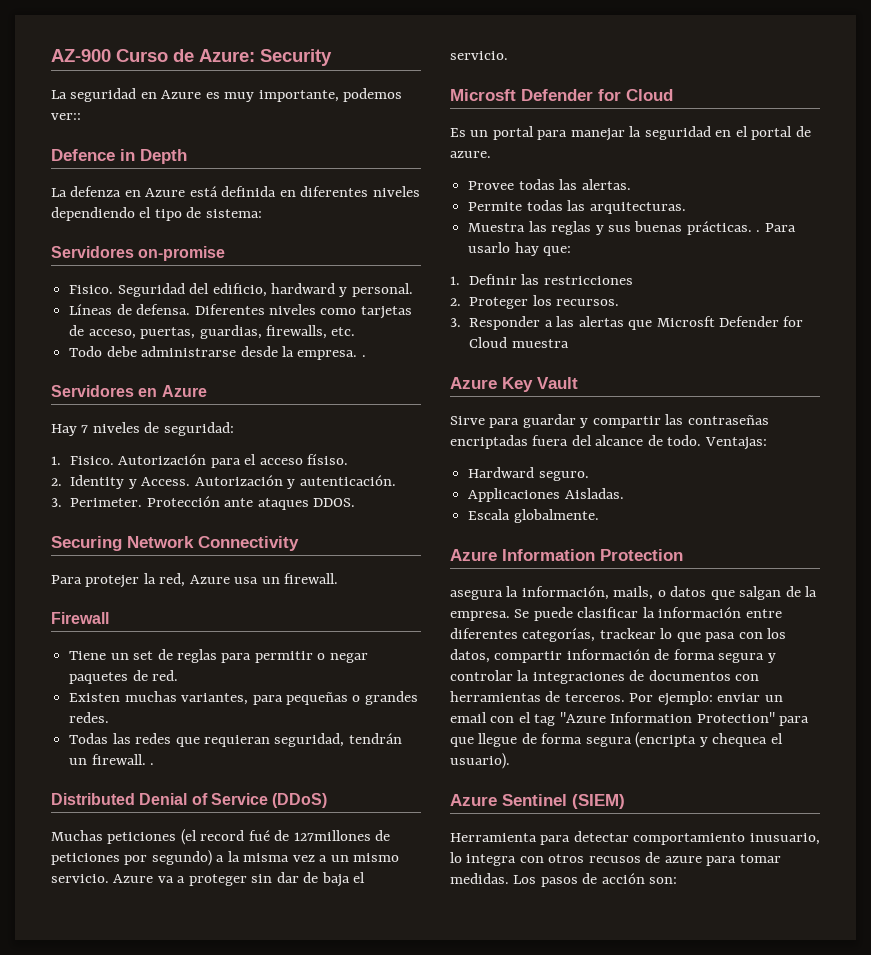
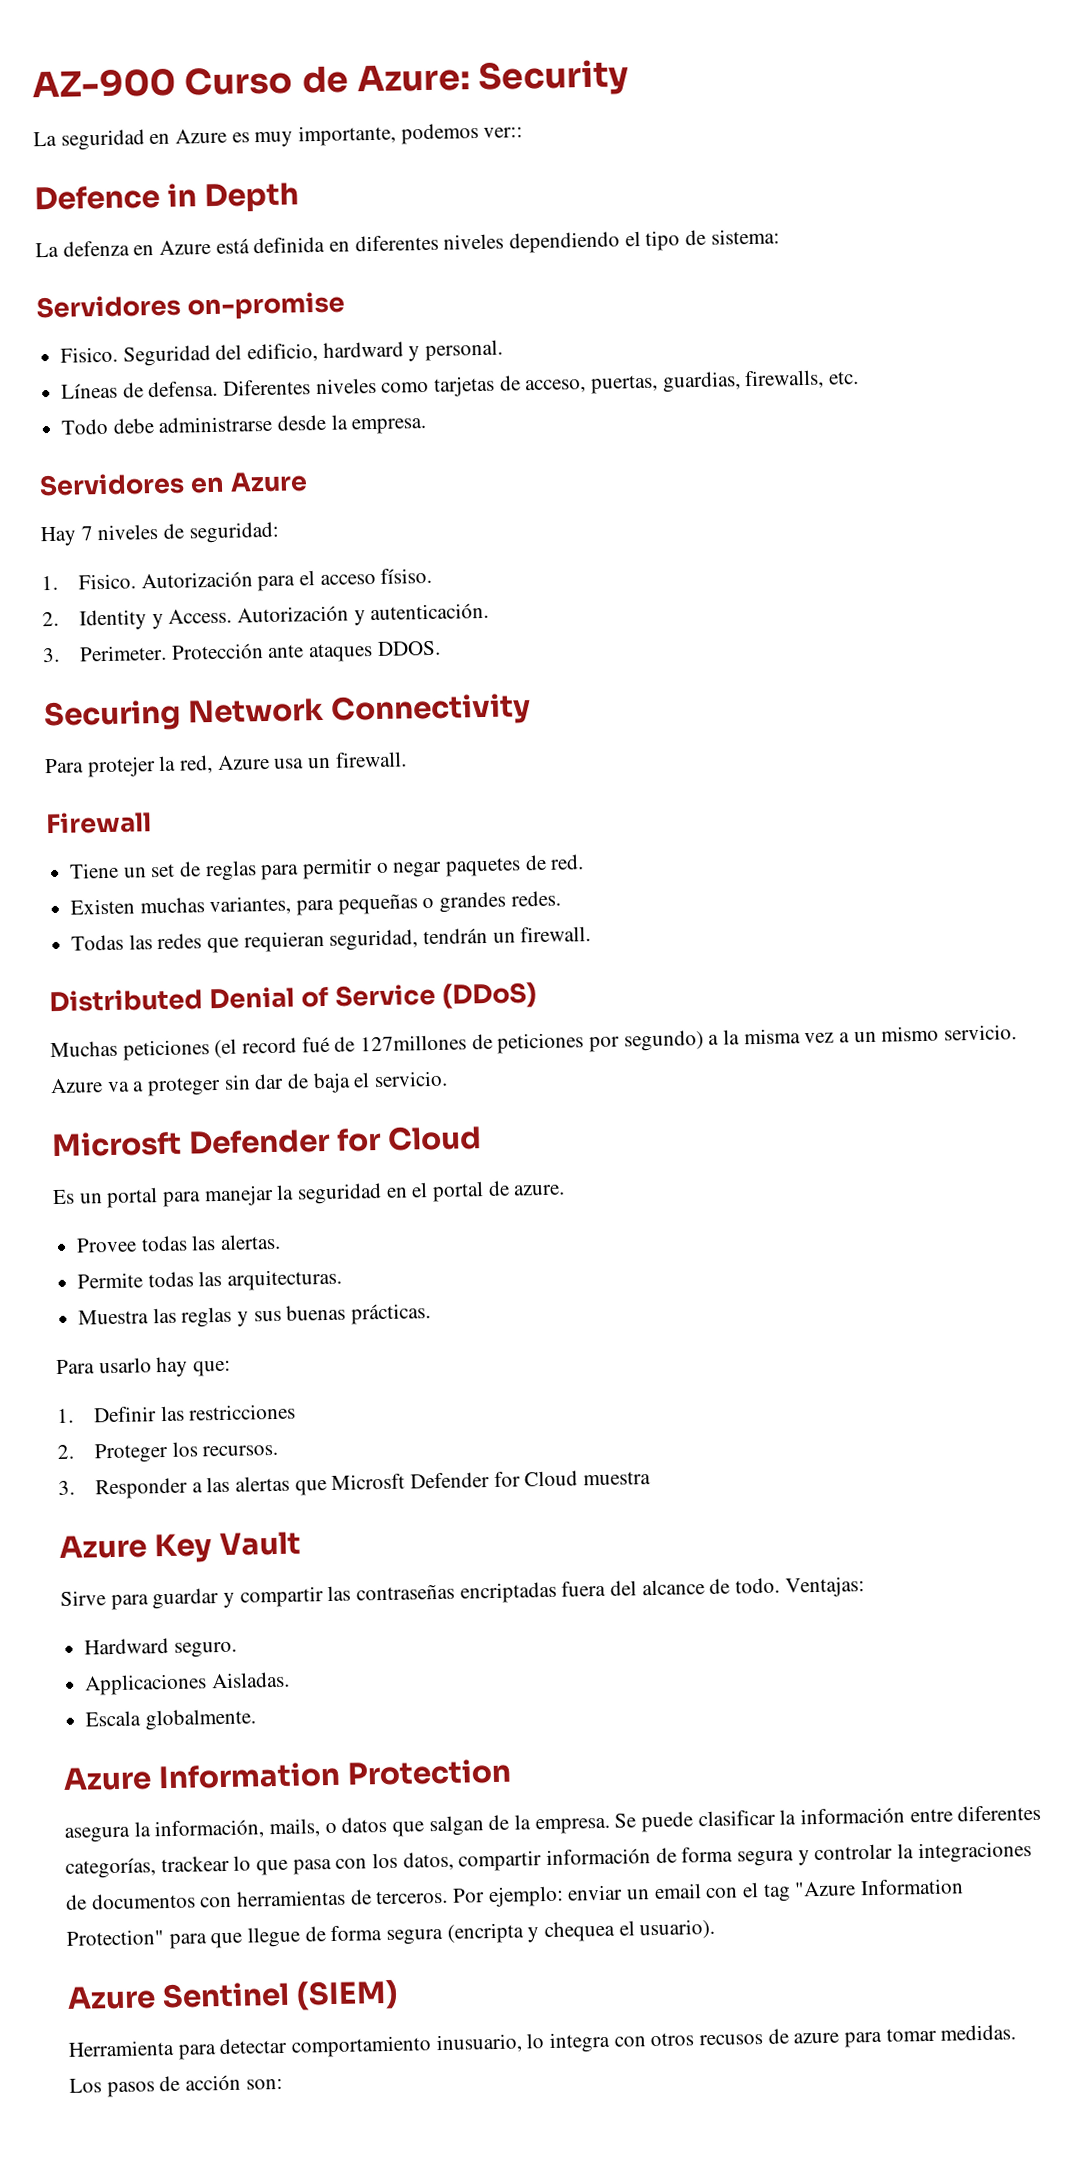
[361,355,366,357] . -> (428, 426) none
[150,763,155,765] . -> (592, 934) none
[756,230,761,232] . -> (432, 1314) //

